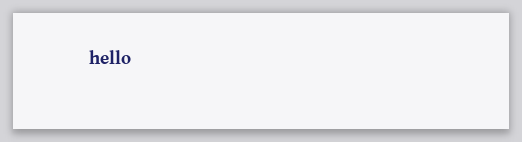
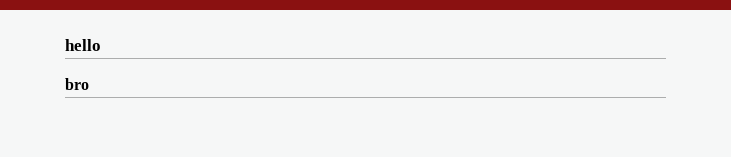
(131, 57) none -> [65,78,89,90] // bro

